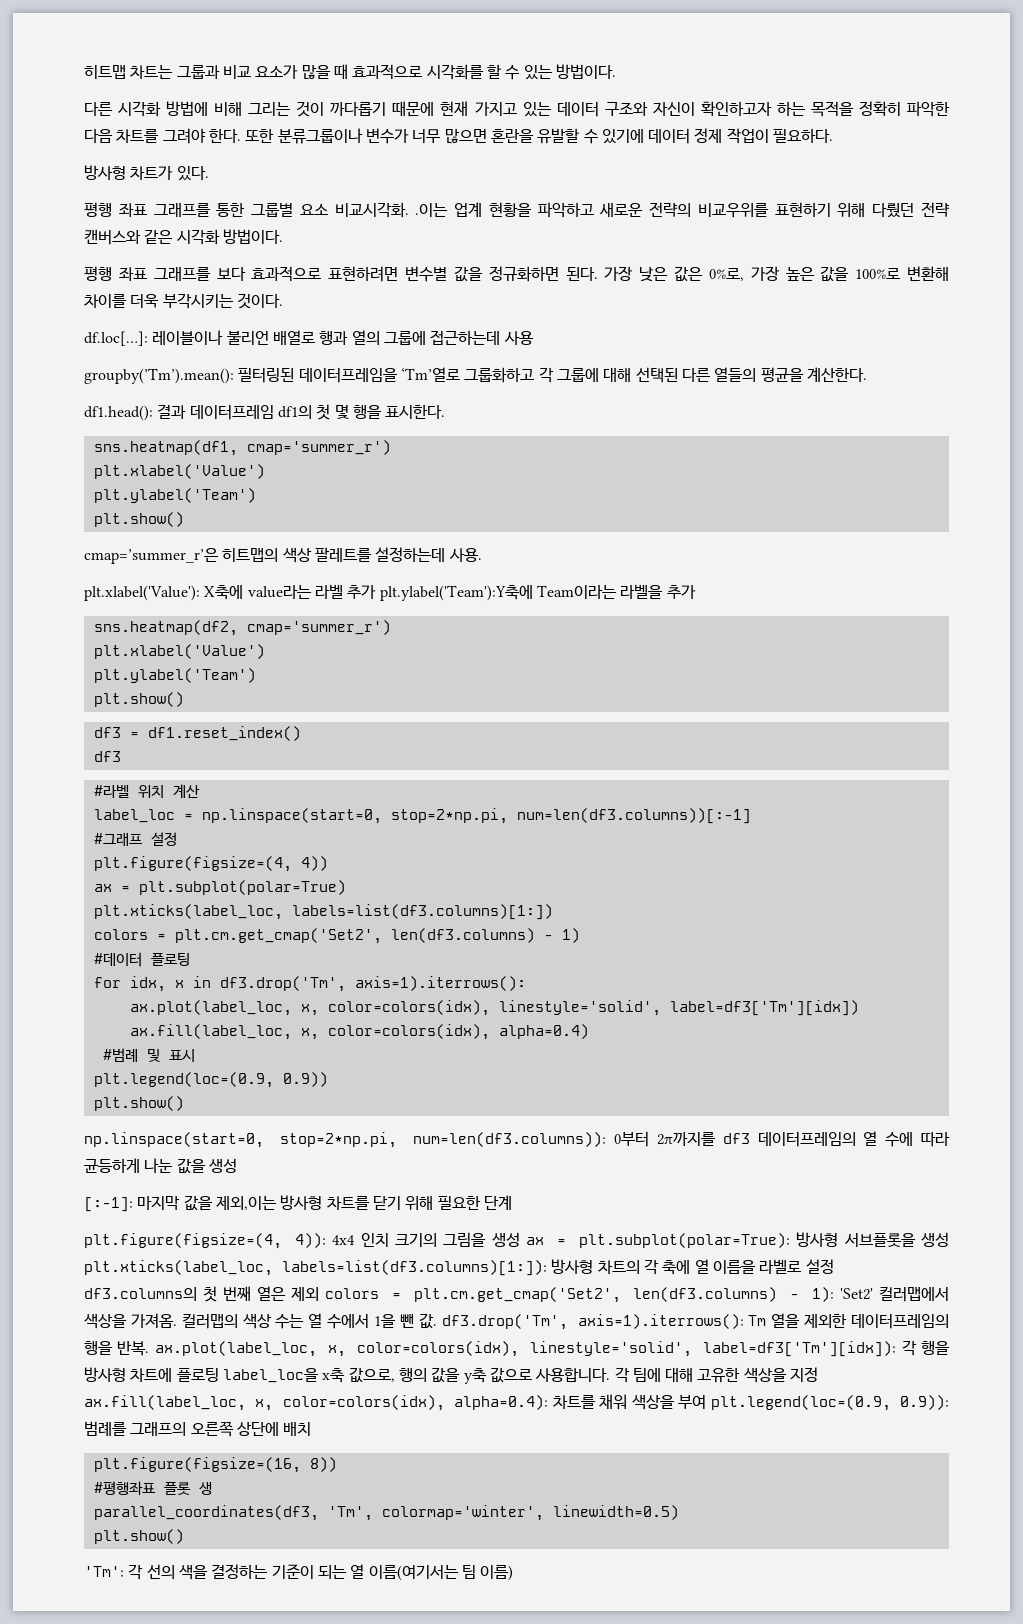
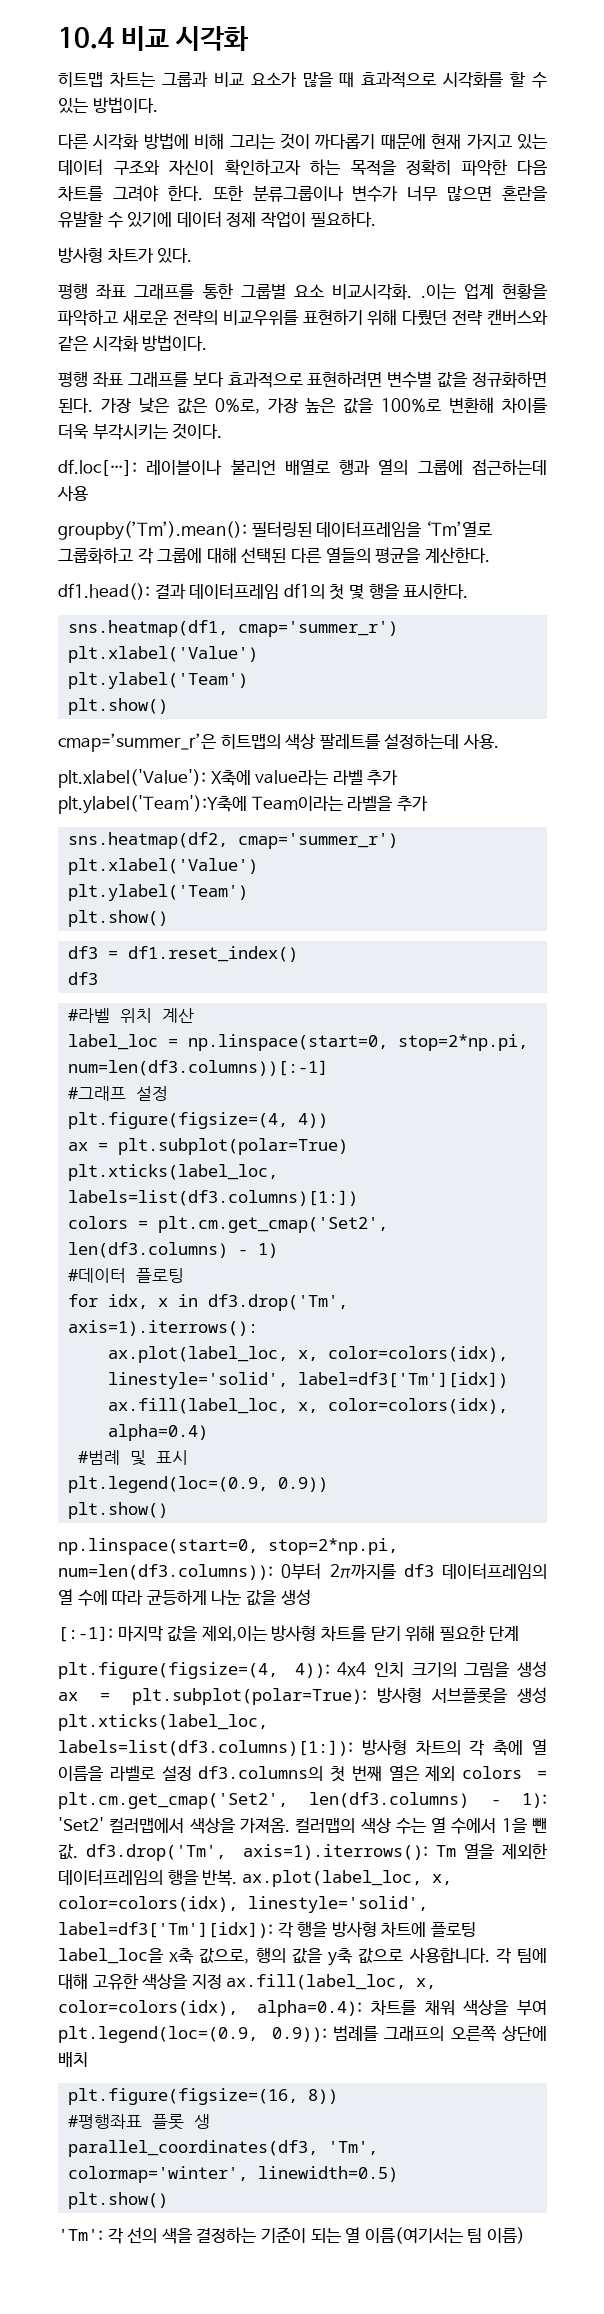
(84, 72) none -> [58,26,249,51] 10.4 비교 시각화 //

